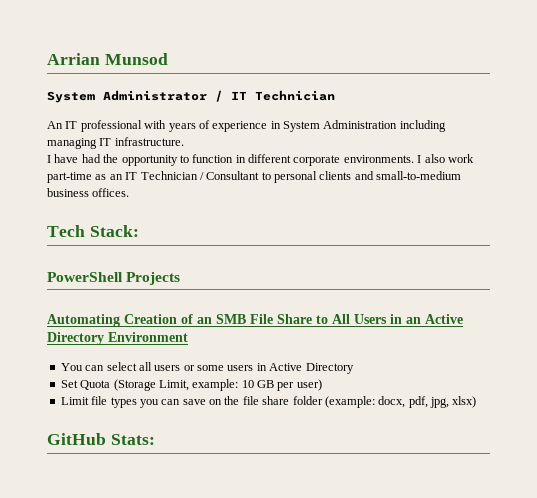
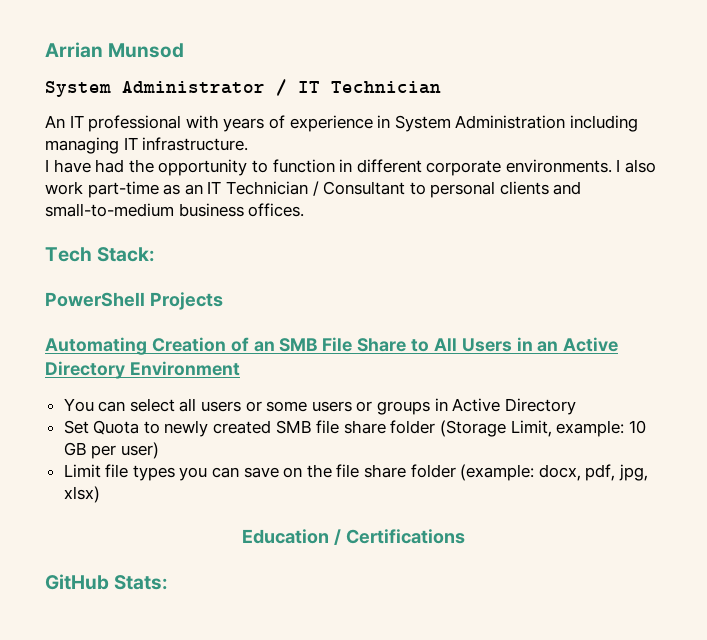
(254, 368) none -> [356,401,431,415] or groups
(111, 385) none -> [143,420,436,437] to newly created SMB file share folder
(477, 402) none -> [242,529,465,545] // Education / Certifications

